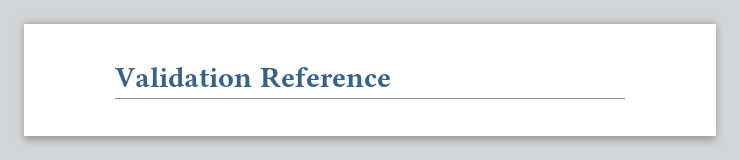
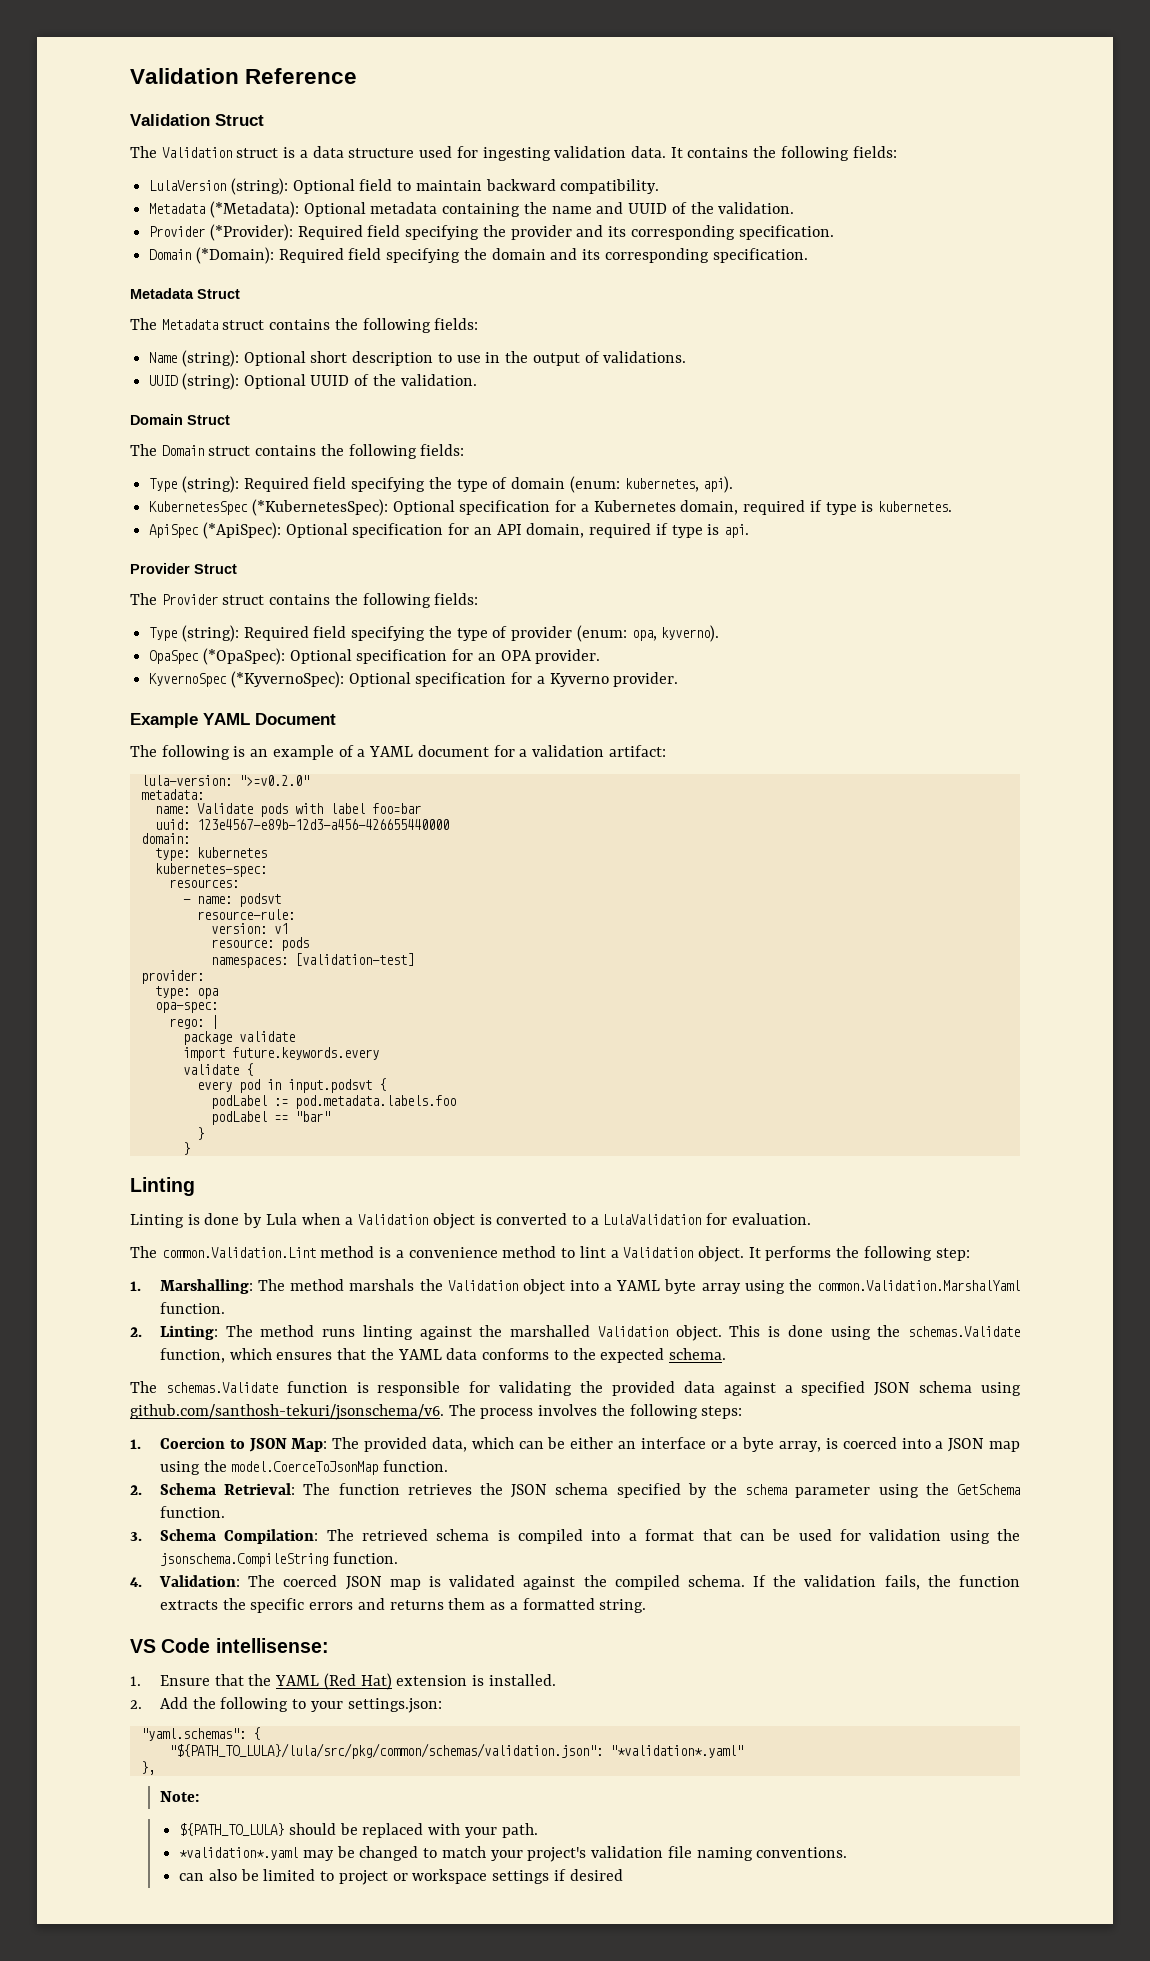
(391, 77) none -> [130,114,264,126] [130,146,897,161] [149,178,660,195] [149,201,795,218] [149,224,834,241] [149,247,808,264] [130,288,240,299] [130,318,479,333] [149,350,687,367] [149,373,477,390] [130,414,230,425] [130,444,465,459] [149,476,734,493] [149,499,952,516] [149,522,749,539] [130,563,237,574] [130,593,479,608] [149,625,720,642] [149,648,601,665] [149,671,679,688] [130,713,336,728] [130,745,666,760] [140,775,309,786] [140,789,204,800] [154,803,421,817] [154,819,449,830] [140,833,190,844] [154,847,267,861] [154,863,267,877] [168,879,239,888] [182,893,281,907] [196,909,295,920] [210,923,288,934] [210,937,309,951] [210,953,414,968] [140,970,204,984] [154,986,218,999] [154,1002,218,1013] [168,1015,218,1029] [182,1031,295,1045] [182,1047,379,1061] [182,1063,253,1076] [196,1078,386,1093] [210,1095,456,1109] [210,1111,330,1125] [196,1127,204,1140] [182,1142,190,1155] [130,1177,195,1196] [130,1213,811,1229] [130,1246,970,1262] [130,1279,1020,1295] [160,1302,226,1314] [130,1325,1020,1341] [160,1348,726,1363] [130,1381,1022,1396] [130,1404,743,1420] [130,1437,1020,1452] [160,1460,449,1475] [130,1483,1021,1498] [160,1506,226,1518] [130,1529,1021,1544] [160,1552,398,1567] [130,1575,1020,1590] [160,1598,647,1613] [130,1638,329,1653] [130,1673,556,1690] [130,1697,442,1713] [140,1727,260,1741] [168,1743,743,1759] [140,1761,155,1775] [160,1791,200,1802] [179,1823,538,1838] [179,1846,848,1862] [179,1869,623,1885] // Validation Struct // The Validation struct is a data structure used for ingesting validation data. It contains the following fields: // LulaVersion (string): Optional field to maintain backward compatibility. // Metadata (*Metadata): Optional metadata containing the name and UUID of the validation. // Provider (*Provider): Required field specifying the provider and its corresponding specification. // Domain (*Domain): Required field specifying the domain and its corresponding specification. // Metadata Struct // The Metadata struct contains the following fields: // Name (string): Optional short description to use in the output of validations. // UUID (string): Optional UUID of the validation. // Domain Struct // The Domain struct contains the following fields: // Type (string): Required field specifying the type of domain (enum: kubernetes, api). // KubernetesSpec (*KubernetesSpec): Optional specification for a Kubernetes domain, required if type is kubernetes. // ApiSpec (*ApiSpec): Optional specification for an API domain, required if type is api. // Provider Struct // The Provider struct contains the following fields: // Type (string): Required field specifying the type of provider (enum: opa, kyverno). // OpaSpec (*OpaSpec): Optional specification for an OPA provider. // KyvernoSpec (*KyvernoSpec): Optional specification for a Kyverno provider. // Example YAML Document // The following is an example of a YAML document for a validation artifact: // lula-version: ">=v0.2.0" // metadata: // name: Validate pods with label foo=bar // uuid: 123e4567-e89b-12d3-a456-426655440000 // domain: // type: kubernetes // kubernetes-spec: // resources: // - name: podsvt // resource-rule: // version: v1 // resource: pods // namespaces: [validation-test] // provider: // type: opa // opa-spec: // rego: | // package validate // import future.keywords.every // validate { // every pod in input.podsvt { // podLabel := pod.metadata.labels.foo // podLabel == "bar" // } // } // Linting // Linting is done by Lula when a Validation object is converted to a LulaValidation for evaluation. // The common.Validation.Lint method is a convenience method to lint a Validation object. It performs the following step: // 1. Marshalling: The method marshals the Validation object into a YAML byte array using the common.Validation.MarshalYaml function. // 2. Linting: The method runs linting against the marshalled Validation object. This is done using the schemas.Validate function, which ensures that the YAML data conforms to the expected schema. // The schemas.Validate function is responsible for validating the provided data against a specified JSON schema using github.com/santhosh-tekuri/jsonschema/v6. The process involves the following steps: // 1. Coercion to JSON Map: The provided data, which can be either an interface or a byte array, is coerced into a JSON map using the model.CoerceToJsonMap function. // 2. Schema Retrieval: The function retrieves the JSON schema specified by the schema parameter using the GetSchema function. // 3. Schema Compilation: The retrieved schema is compiled into a format that can be used for validation using the jsonschema.CompileString function. // 4. Validation: The coerced JSON map is validated against the compiled schema. If the validation fails, the function extracts the specific errors and returns them as a formatted string. // VS Code intellisense: // 1. Ensure that the YAML (Red Hat) extension is installed. // 2. Add the following to your settings.json: // "yaml.schemas": { // "${PATH_TO_LULA}/lula/src/pkg/common/schemas/validation.json": "*validation*.yaml" // }, // Note: // ${PATH_TO_LULA} should be replaced with your path. // *validation*.yaml may be changed to match your project's validation file naming conventions. // can also be limited to project or workspace settings if desired

